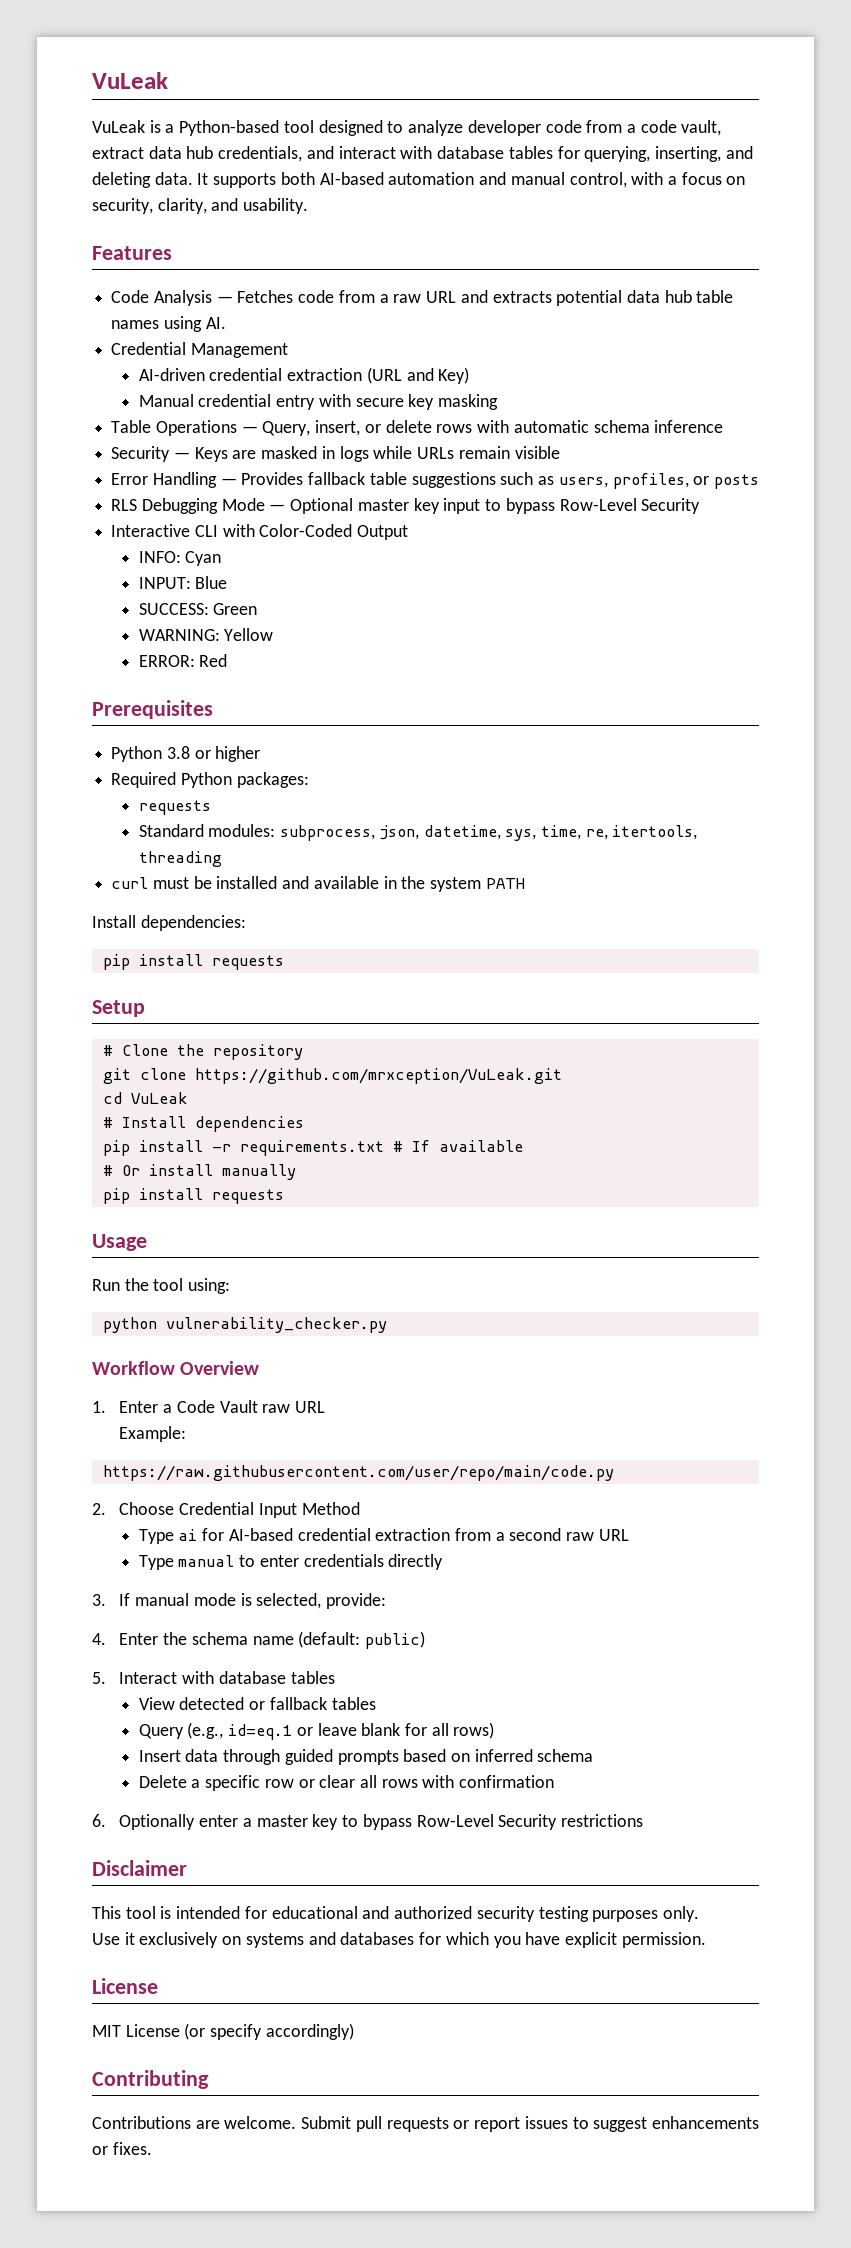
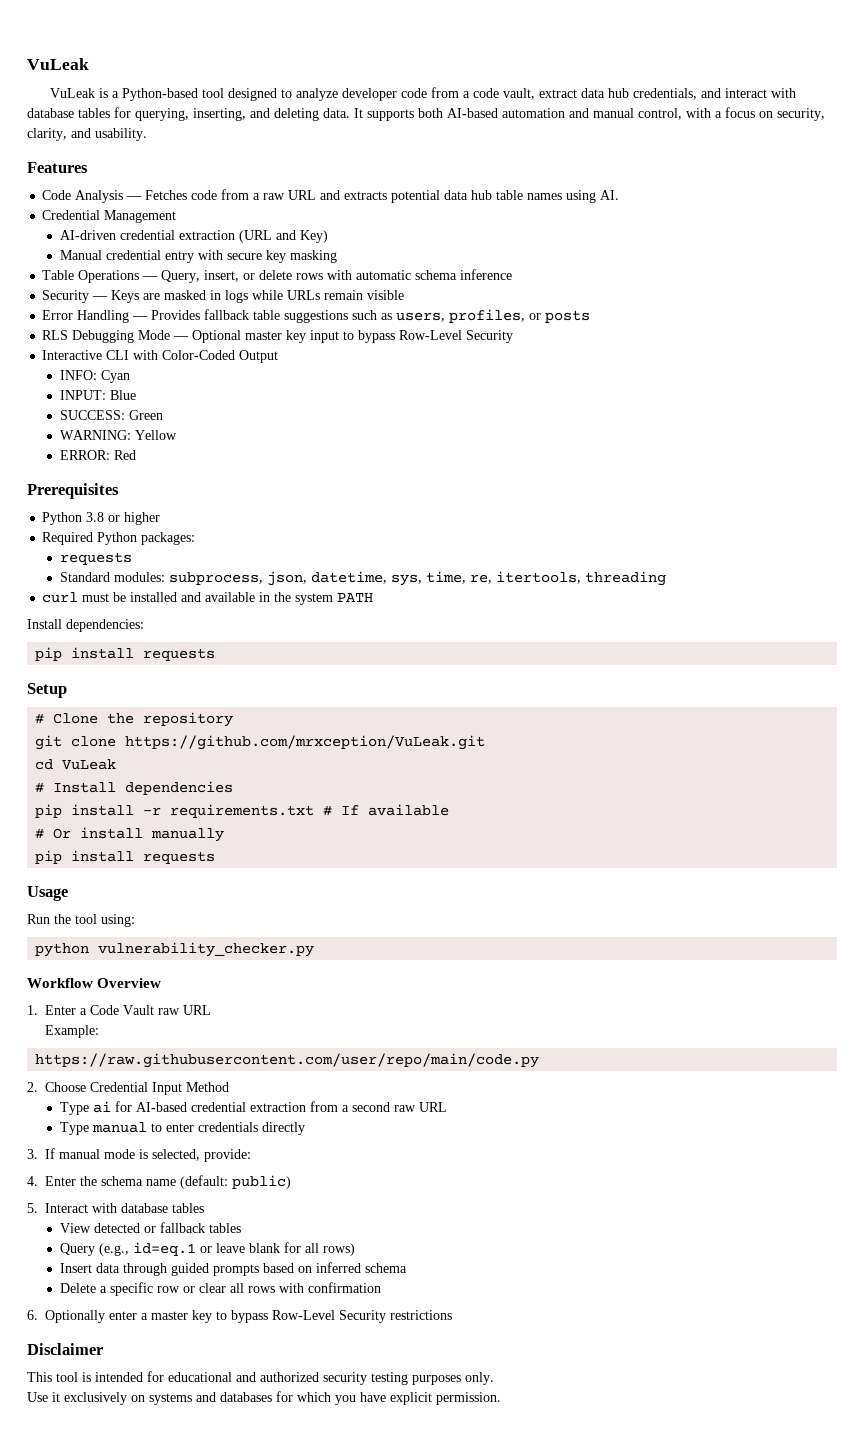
[92,1978,158,1994] [92,2023,354,2040] [92,2070,209,2089] [92,2116,759,2132] [92,2142,152,2155] // License // MIT License (or specify accordingly) // Contributing // Contributions are welcome. Submit pull requests or report issues to suggest enhancements or fixes. -> (501, 1398) none

